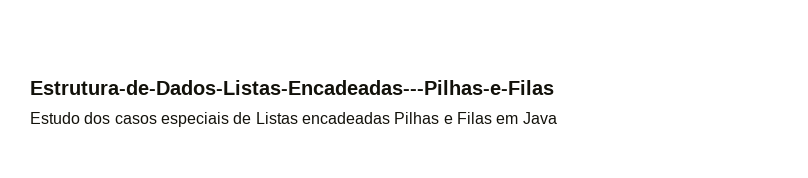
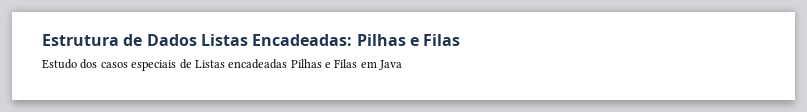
[30,80,554,95] Estrutura-de-Dados-Listas-Encadeadas---Pilhas-e-Filas -> [42,34,461,46] Estrutura de Dados Listas Encadeadas: Pilhas e Filas

